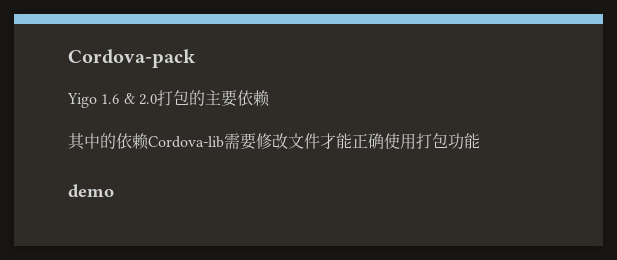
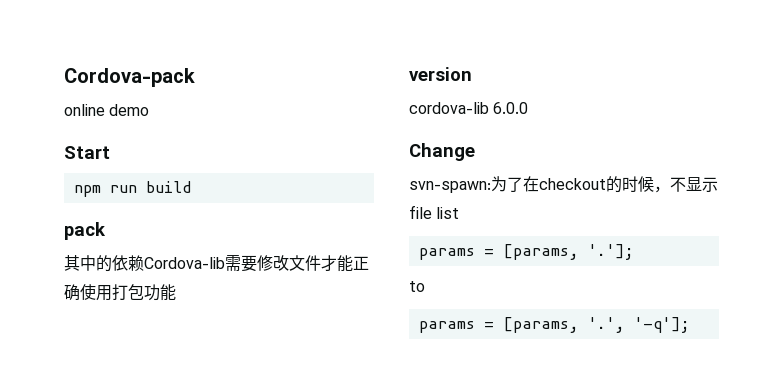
[67,90,270,108] Yigo 1.6 & 2.0打包的主要依赖 -> [64,104,150,116] [64,146,110,159] [73,181,191,197] [64,222,106,240] online demo // Start // npm run build // pack
[68,184,114,198] demo -> [409,67,472,81] [409,102,529,114] [409,143,475,161] [409,176,718,193] [409,205,460,219] [418,244,634,260] [409,281,425,292] [418,317,690,333] version // cordova-lib 6.0.0 // Change // svn-spawn:为了在checkout的时候，不显示file list // params = [params, '.']; // to // params = [params, '.', '-q'];

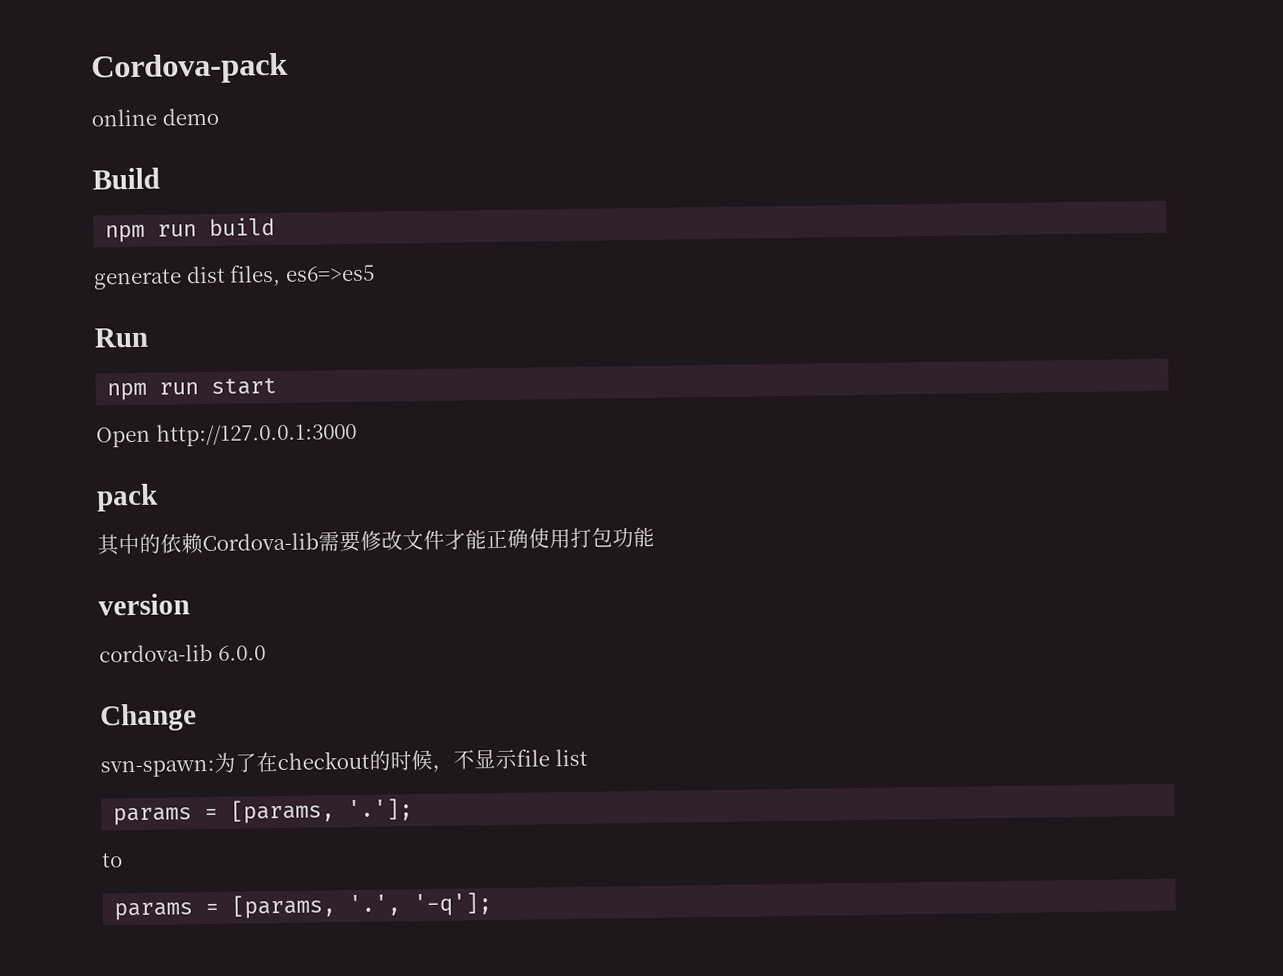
[64,146,110,159] Start -> [92,167,160,190] Build
(191, 187) none -> [93,264,375,290] [94,327,149,348] [107,378,278,401] [96,421,357,448] // generate dist files, es6=>es5 // Run // npm run start // Open http://127.0.0.1:3000

